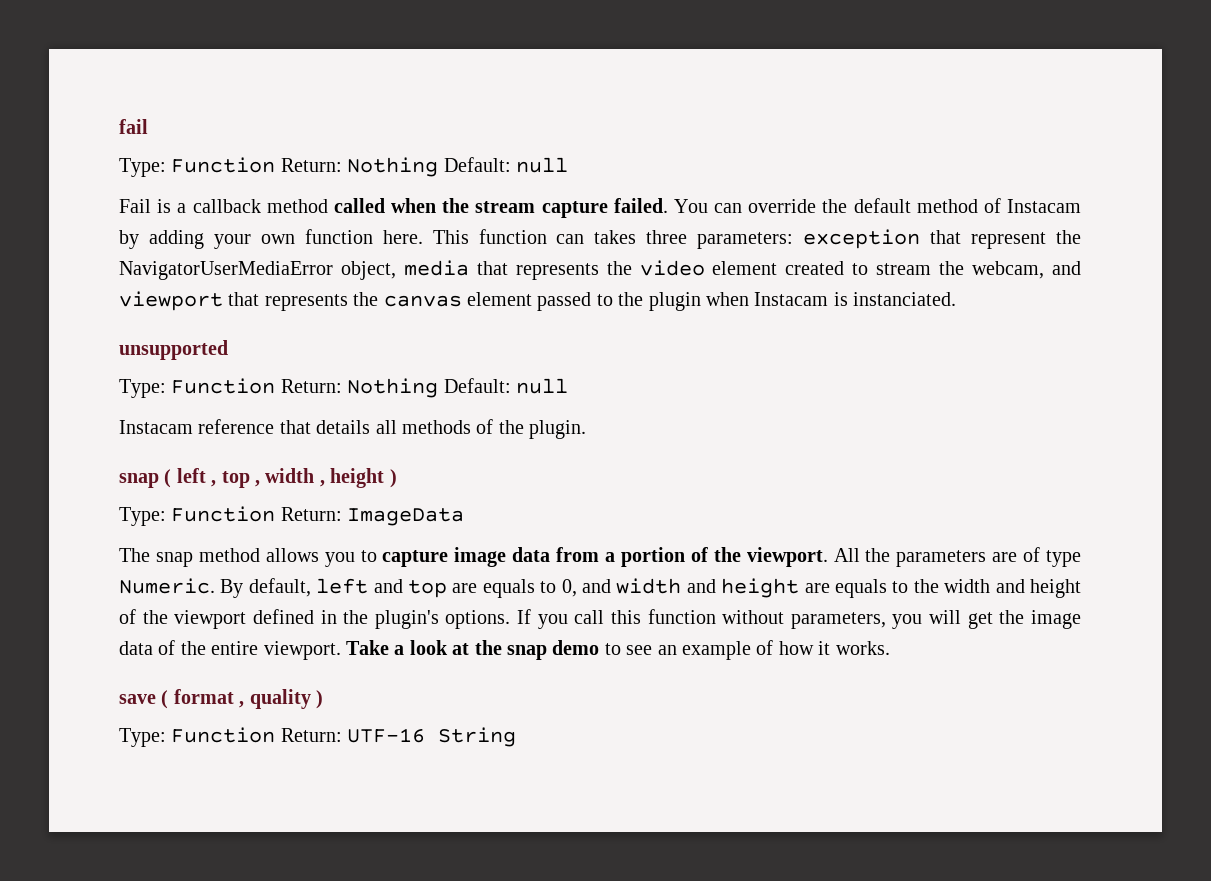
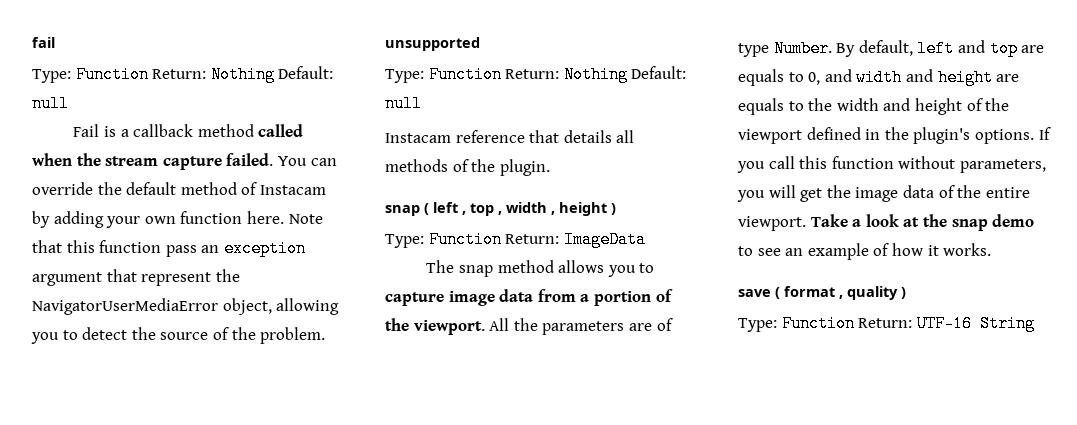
[432,229,921,249] This function can takes three parameters: exception -> [288,214,323,224] [32,240,306,257] [32,272,102,286] Note that this function pass an exception argument
[403,260,1081,280] [119,291,957,311] media that represents the video element created to stream the webcam, and viewport that represents the canvas element passed to the plugin when Instacam is instanciated. -> [276,298,340,315] [31,327,326,344] allowing you to detect the source of the problem.
[119,578,215,594] Numeric. -> [773,40,832,57] Number.

